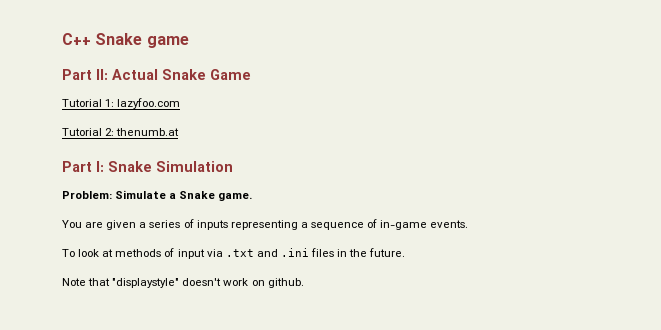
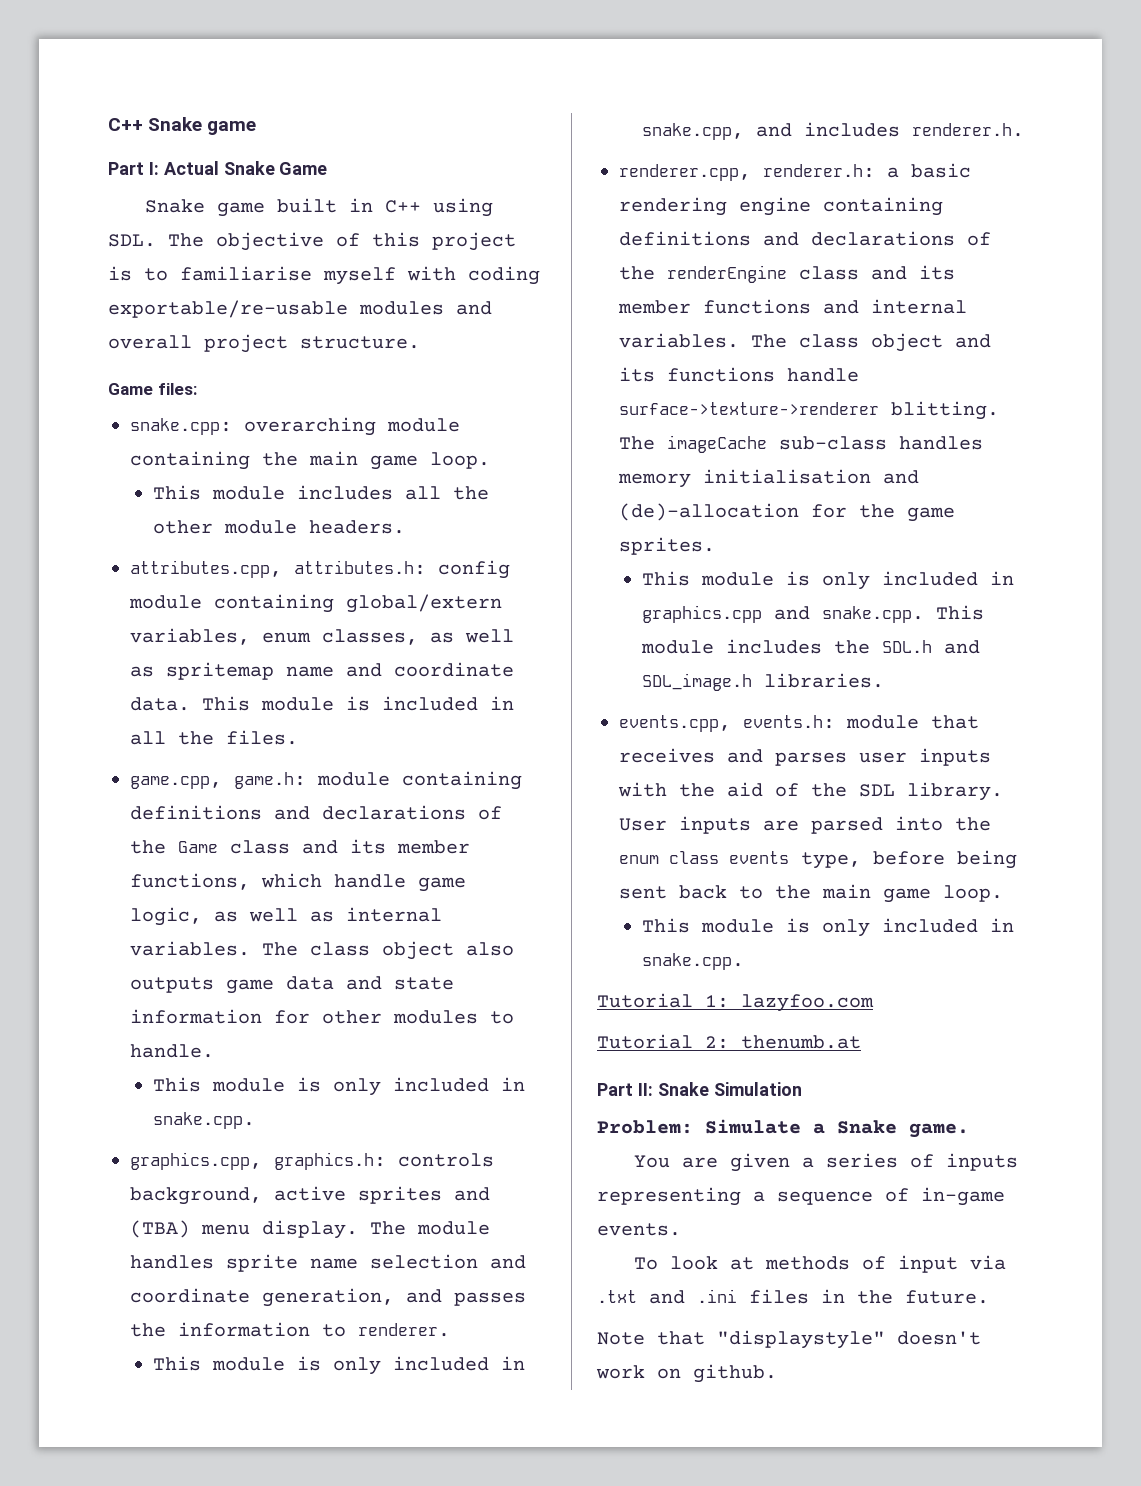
[96,69,108,80] II: -> [148,162,159,175] I:
(251, 74) none -> [145,198,494,217] [108,232,516,251] [108,266,540,285] [108,300,492,318] [108,334,420,353] [108,383,197,395] [130,417,460,436] [130,451,490,470] [153,485,490,500] [153,520,406,534] [130,560,510,579] [129,594,502,613] [130,628,514,645] [130,662,514,680] [130,696,514,711] [130,730,298,745] [130,771,522,790] [130,805,502,820] [130,839,470,854] [130,873,466,892] [130,907,442,926] [130,941,514,960] [130,976,454,994] [130,1009,514,1024] [130,1044,214,1058] [153,1077,526,1096] [153,1112,256,1129] [130,1152,494,1170] [130,1186,490,1205] [130,1220,490,1239] [130,1254,526,1272] [130,1288,526,1307] [130,1322,450,1337] [153,1356,526,1375] [642,122,1025,140] [619,163,971,181] [619,197,943,216] [619,231,991,246] [619,265,955,283] [618,299,967,314] [619,333,991,352] [619,367,859,382] [619,401,999,420] [619,435,983,453] [618,469,919,488] [619,503,955,522] [619,537,715,555] [642,571,1015,590] [642,605,985,623] [641,639,981,654] [642,673,885,691] [619,715,979,732] [619,748,991,766] [618,782,1003,801] [619,816,991,834] [619,850,1017,869] [619,884,1003,903] [642,918,1015,937] [642,953,745,970] // Snake game built in C++ using SDL. The objective of this project is to familiarise myself with coding exportable/re-usable modules and overall project structure. // Game files: // snake.cpp: overarching module containing the main game loop. // This module includes all the other module headers. // attributes.cpp, attributes.h: config module containing global/extern variables, enum classes, as well as spritemap name and coordinate data. This module is included in all the files. // game.cpp, game.h: module containing definitions and declarations of the Game class and its member functions, which handle game logic, as well as internal variables. The class object also outputs game data and state information for other modules to handle. // This module is only included in snake.cpp. // graphics.cpp, graphics.h: controls background, active sprites and (TBA) menu display. The module handles sprite name selection and coordinate generation, and passes the information to renderer. // This module is only included in snake.cpp, and includes renderer.h. // renderer.cpp, renderer.h: a basic rendering engine containing definitions and declarations of the renderEngine class and its member functions and internal variables. The class object and its functions handle surface->texture->renderer blitting. The imageCache sub-class handles memory initialisation and (de)-allocation for the game sprites. // This module is only included in graphics.cpp and snake.cpp. This module includes the SDL.h and SDL_image.h libraries. // events.cpp, events.h: module that receives and parses user inputs with the aid of the SDL library. User inputs are parsed into the enum class events type, before being sent back to the main game loop. // This module is only included in snake.cpp.
[96,161,104,172] I: -> [637,1083,653,1096] II:

